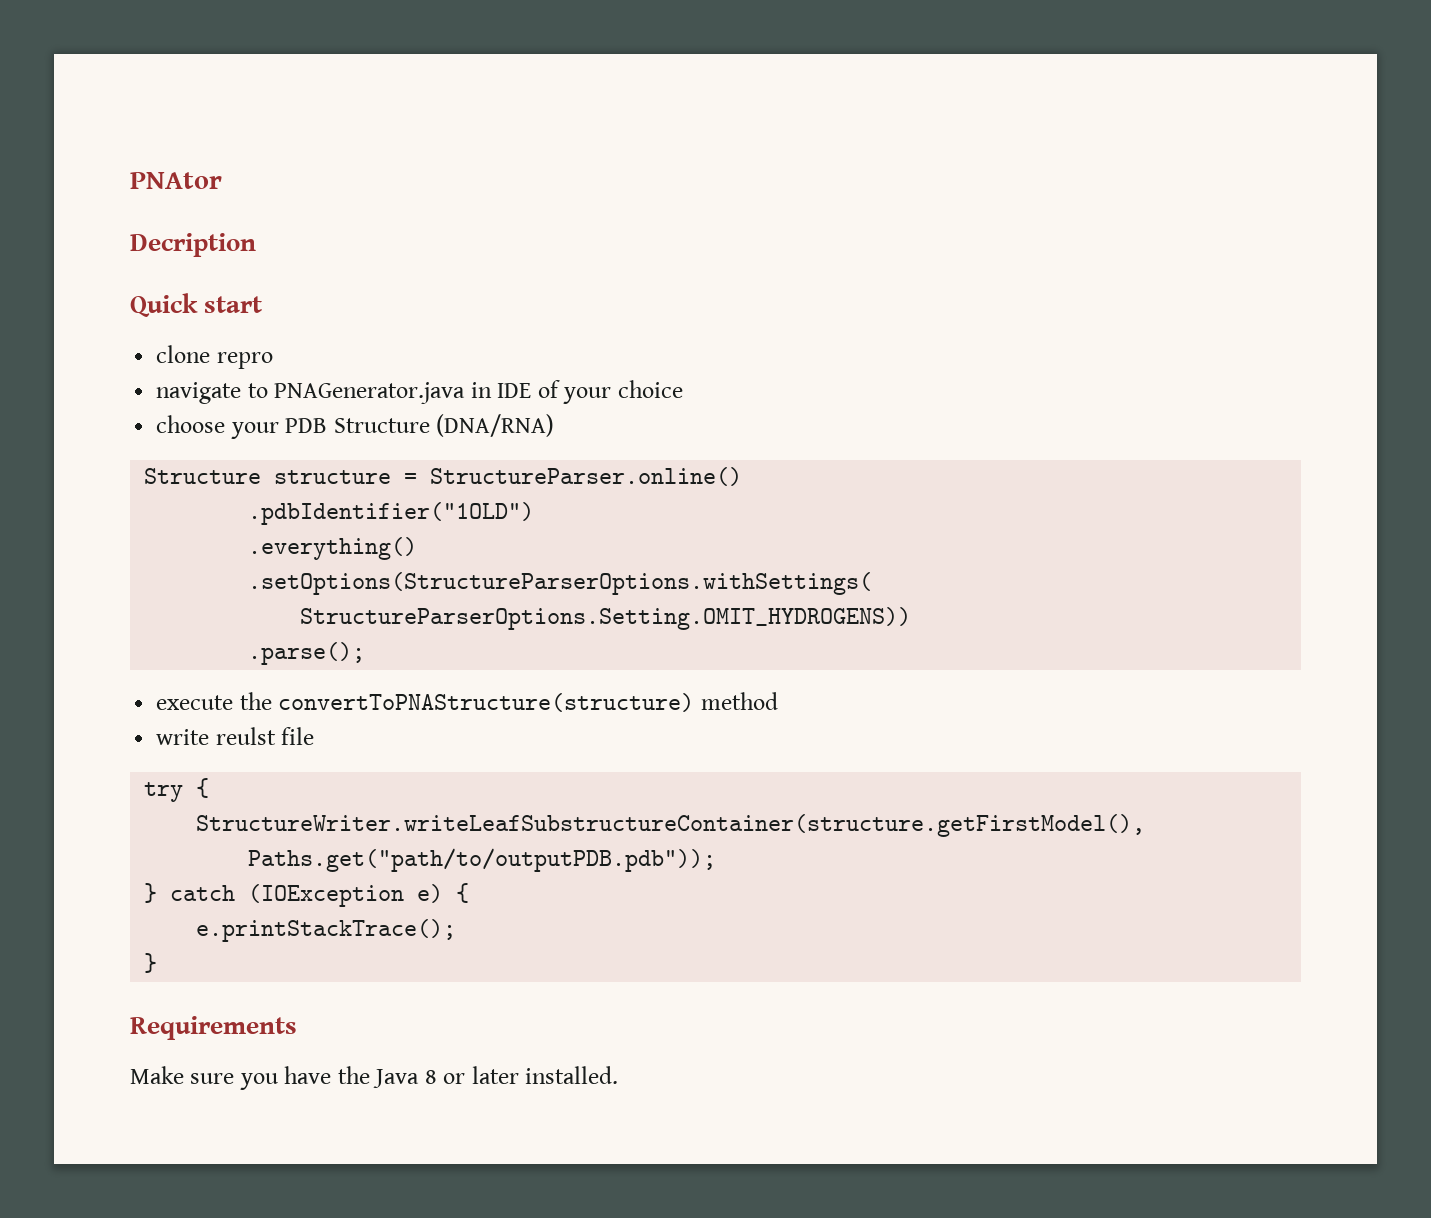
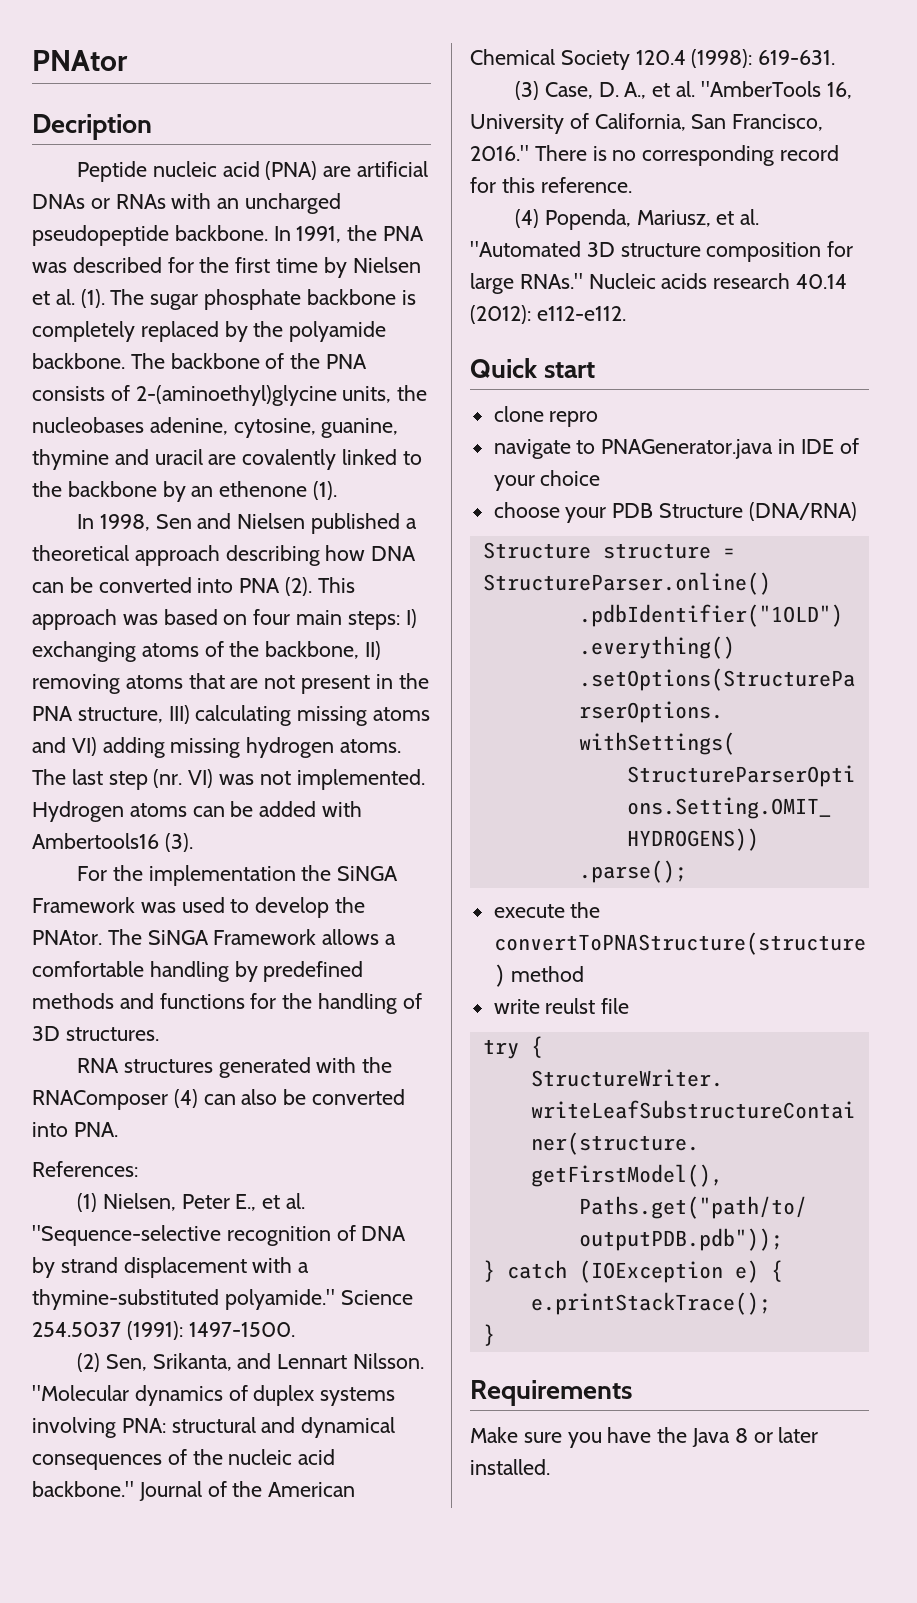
(256, 245) none -> [76,161,428,182] [32,193,342,214] [32,225,425,246] [32,257,421,278] [32,289,416,310] [32,321,387,342] [32,353,368,369] [32,385,428,406] [32,417,399,438] [32,449,422,470] [32,481,338,502] [76,513,417,534] [32,545,417,566] [32,577,355,596] [32,609,417,630] [32,641,382,662] [32,673,429,694] [32,705,431,726] [32,737,402,758] [32,769,425,790] [32,801,363,822] [32,833,193,852] [76,865,399,886] [32,897,366,918] [32,929,396,945] [32,961,364,982] [32,993,422,1014] [32,1026,159,1041] [76,1057,393,1078] [32,1089,406,1110] [32,1122,118,1137] [32,1161,138,1177] [76,1193,305,1212] [32,1225,407,1246] [32,1257,310,1278] [32,1289,413,1310] [32,1321,295,1340] [76,1353,424,1372] [32,1385,396,1406] [32,1417,396,1438] [32,1449,336,1470] [32,1481,356,1501] [470,49,836,70] [514,81,852,100] [470,113,824,134] [470,145,840,166] [470,177,632,193] [514,209,760,230] [470,241,854,262] [470,273,848,294] [470,305,626,324] // Peptide nucleic acid (PNA) are artificial DNAs or RNAs with an uncharged pseudopeptide backbone. In 1991, the PNA was described for the first time by Nielsen et al. (1). The sugar phosphate backbone is completely replaced by the polyamide backbone. The backbone of the PNA consists of 2-(aminoethyl)glycine units, the nucleobases adenine, cytosine, guanine, thymine and uracil are covalently linked to the backbone by an ethenone (1). // In 1998, Sen and Nielsen published a theoretical approach describing how DNA can be converted into PNA (2). This approach was based on four main steps: I) exchanging atoms of the backbone, II) removing atoms that are not present in the PNA structure, III) calculating missing atoms and VI) adding missing hydrogen atoms. The last step (nr. VI) was not implemented. Hydrogen atoms can be added with Ambertools16 (3). // For the implementation the SiNGA Framework was used to develop the PNAtor. The SiNGA Framework allows a comfortable handling by predefined methods and functions for the handling of 3D structures. // RNA structures generated with the RNAComposer (4) can also be converted into PNA. // References: // (1) Nielsen, Peter E., et al. "Sequence-selective recognition of DNA by strand displacement with a thymine-substituted polyamide." Science 254.5037 (1991): 1497-1500. // (2) Sen, Srikanta, and Lennart Nilsson. "Molecular dynamics of duplex systems involving PNA: structural and dynamical consequences of the nucleic acid backbone." Journal of the American Chemical Society 120.4 (1998): 619-631. // (3) Case, D. A., et al. "AmberTools 16, University of California, San Francisco, 2016." There is no corresponding record for this reference. // (4) Popenda, Mariusz, et al. "Automated 3D structure composition for large RNAs." Nucleic acids research 40.14 (2012): e112-e112.

